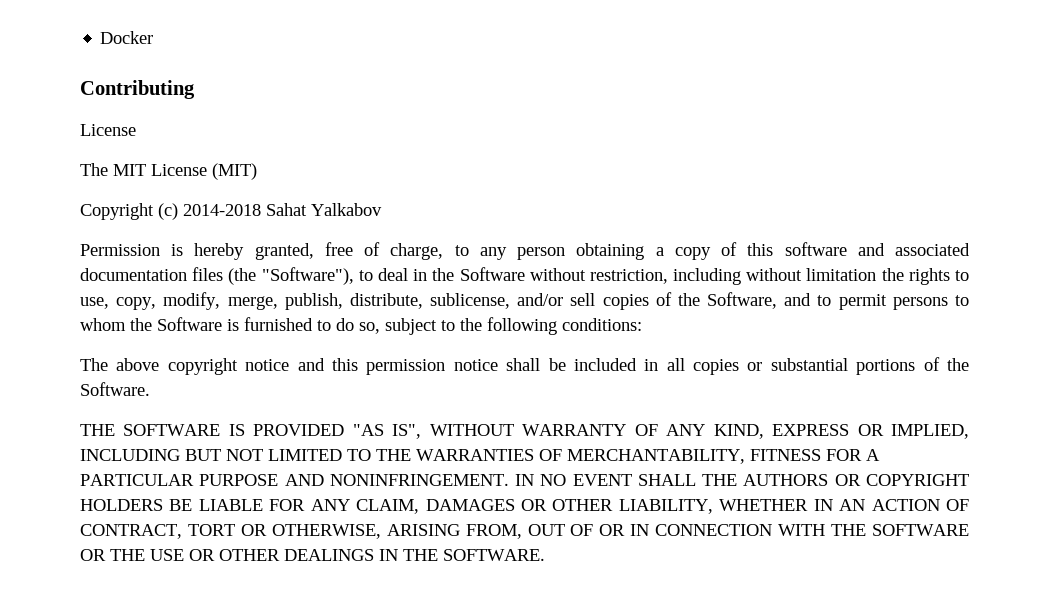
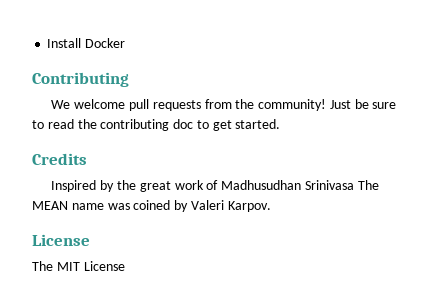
(100, 37) none -> [47,38,82,48] Install
[80,124,136,136] [80,163,257,180] [80,203,382,220] [80,242,971,260] [80,267,969,285] [80,292,969,310] [80,317,642,335] [80,357,970,375] [80,382,150,396] [80,424,969,439] [80,449,880,464] [80,474,969,486] [80,499,970,514] [80,524,969,539] [80,549,545,561] License // The MIT License (MIT) // Copyright (c) 2014-2018 Sahat Yalkabov // Permission is hereby granted, free of charge, to any person obtaining a copy of this software and associated documentation files (the "Software"), to deal in the Software without restriction, including without limitation the rights to use, copy, modify, merge, publish, distribute, sublicense, and/or sell copies of the Software, and to permit persons to whom the Software is furnished to do so, subject to the following conditions: // The above copyright notice and this permission notice shall be included in all copies or substantial portions of the Software. // THE SOFTWARE IS PROVIDED "AS IS", WITHOUT WARRANTY OF ANY KIND, EXPRESS OR IMPLIED, INCLUDING BUT NOT LIMITED TO THE WARRANTIES OF MERCHANTABILITY, FITNESS FOR A PARTICULAR PURPOSE AND NONINFRINGEMENT. IN NO EVENT SHALL THE AUTHORS OR COPYRIGHT HOLDERS BE LIABLE FOR ANY CLAIM, DAMAGES OR OTHER LIABILITY, WHETHER IN AN ACTION OF CONTRACT, TORT OR OTHERWISE, ARISING FROM, OUT OF OR IN CONNECTION WITH THE SOFTWARE OR THE USE OR OTHER DEALINGS IN THE SOFTWARE. -> [51,99,397,111] [32,119,281,131] [32,153,87,165] [51,180,379,192] [32,200,271,212] [32,234,90,246] [32,261,125,271] We welcome pull requests from the community! Just be sure to read the contributing doc to get started. // Credits // Inspired by the great work of Madhusudhan Srinivasa The MEAN name was coined by Valeri Karpov. // License // The MIT License

